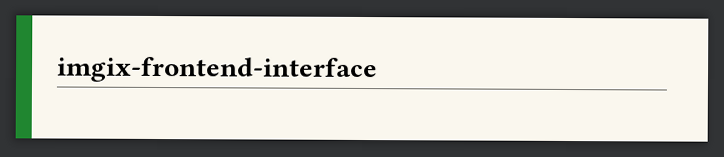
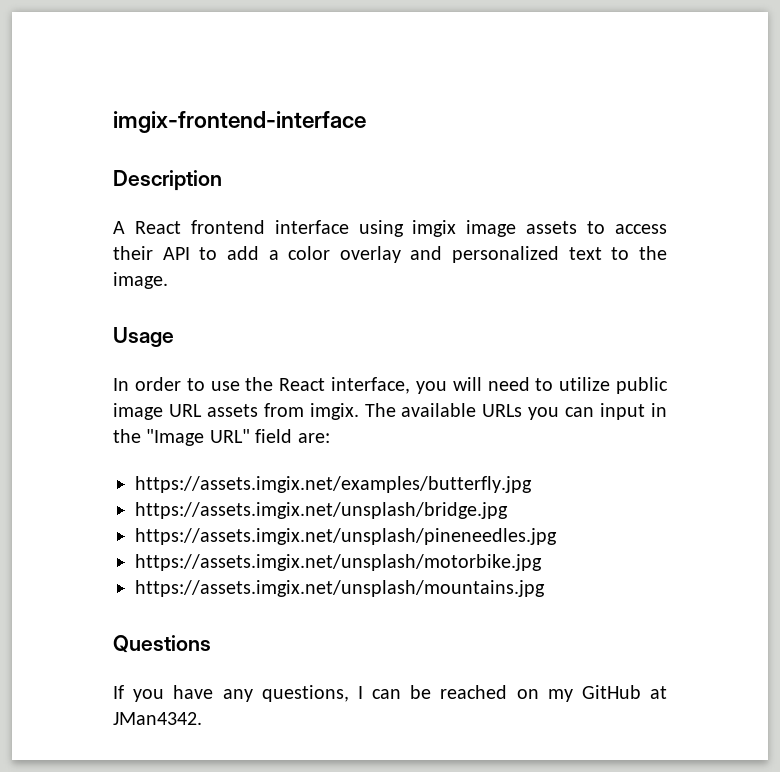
(378, 70) none -> [113,170,222,191] [113,220,668,237] [113,246,667,263] [113,272,168,289] [113,327,174,347] [113,377,668,394] [113,403,668,420] [113,429,330,446] [135,476,532,493] [135,502,508,519] [135,528,557,545] [135,554,542,571] [135,580,545,597] [113,635,211,653] [113,685,668,702] [113,712,202,725] // Description // A React frontend interface using imgix image assets to access their API to add a color overlay and personalized text to the image. // Usage // In order to use the React interface, you will need to utilize public image URL assets from imgix. The available URLs you can input in the "Image URL" field are: // https://assets.imgix.net/examples/butterfly.jpg // https://assets.imgix.net/unsplash/bridge.jpg // https://assets.imgix.net/unsplash/pineneedles.jpg // https://assets.imgix.net/unsplash/motorbike.jpg // https://assets.imgix.net/unsplash/mountains.jpg // Questions // If you have any questions, I can be reached on my GitHub at JMan4342.

